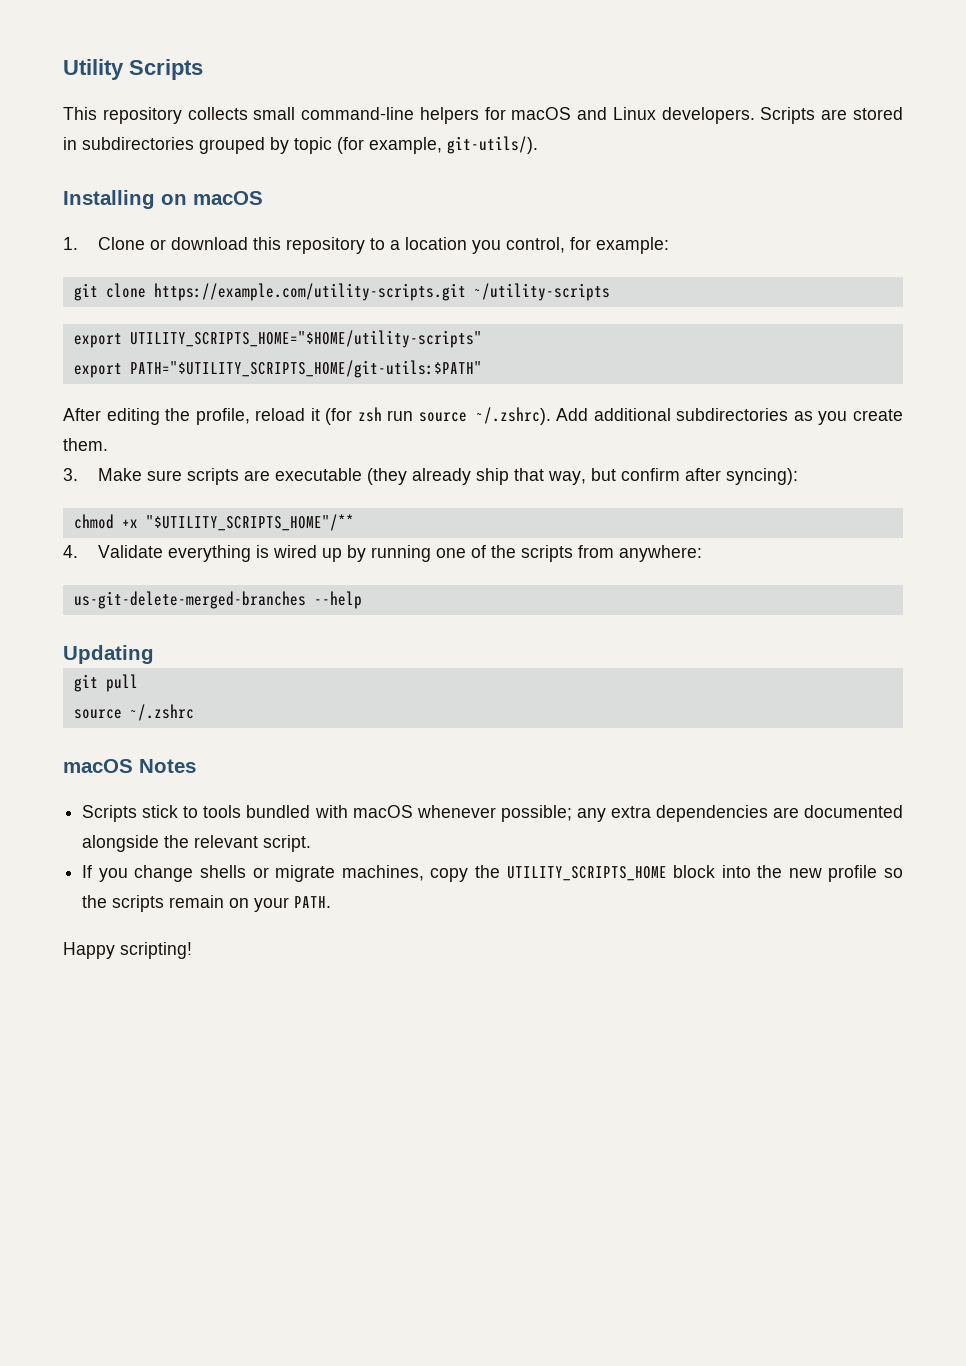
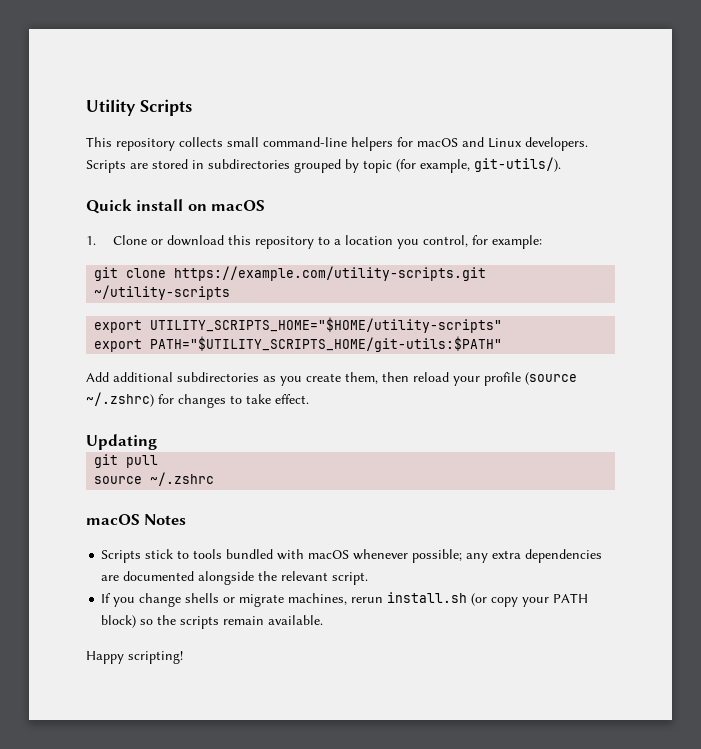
[63,190,155,209] Installing -> [86,199,184,214] Quick install
[63,407,551,425] After editing the profile, reload it (for zsh run source ~/.zshrc). -> (503, 344) none
[63,438,108,451] [63,468,798,485] [73,514,354,531] [63,545,702,562] [73,591,362,609] them. // 3. Make sure scripts are executable (they already ship that way, but confirm after syncing): // chmod +x "$UTILITY_SCRIPTS_HOME"/** // 4. Validate everything is wired up by running one of the scripts from anywhere: // us-git-delete-merged-branches --help -> [345,372,577,386] [86,392,309,408] them, then reload your profile (source ~/.zshrc) for changes to take effect.
[430,865,878,882] copy the UTILITY_SCRIPTS_HOME block into the new profile -> [351,592,589,607] [101,615,137,628] rerun install.sh (or copy your PATH block)
[229,896,332,912] on your PATH. -> [268,615,324,625] available.

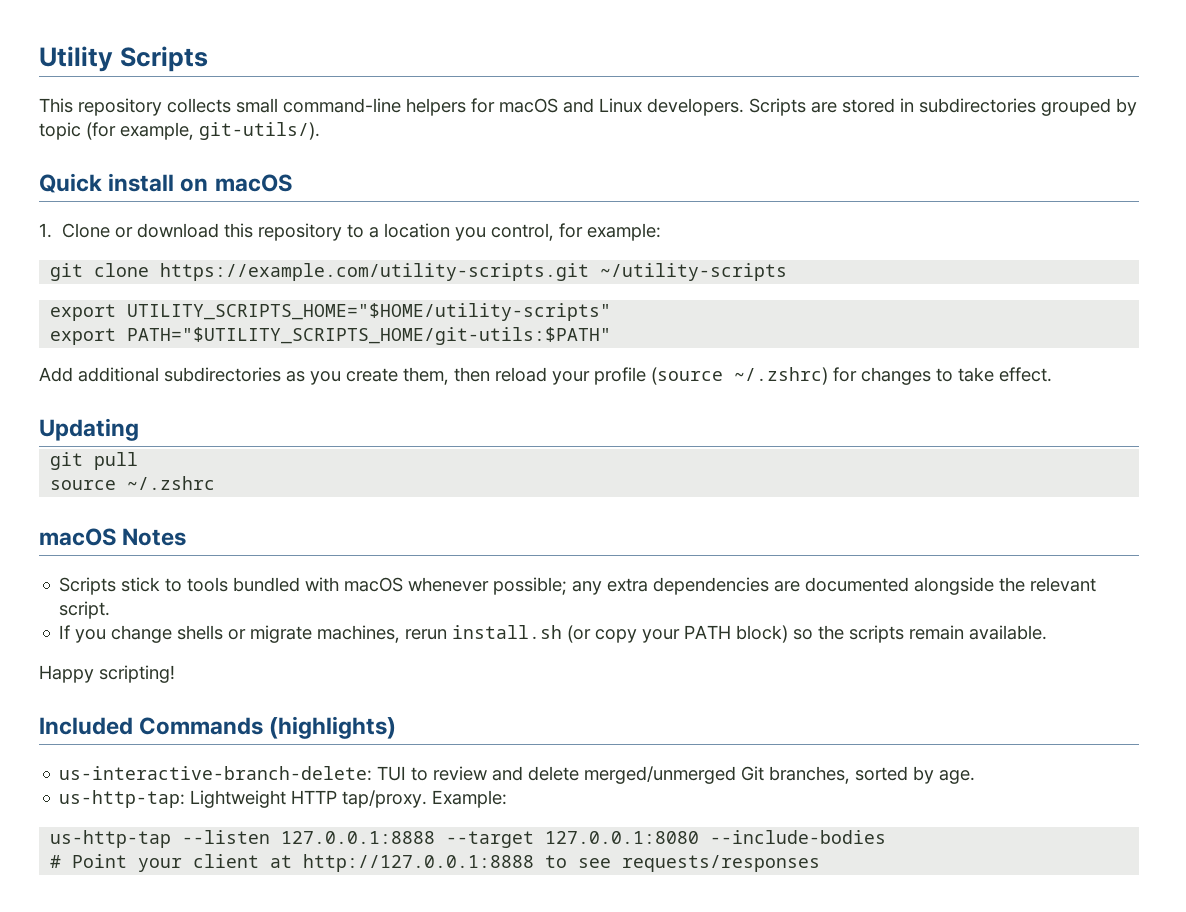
(183, 657) none -> [39,716,397,739] [59,766,976,784] [59,790,508,808] [50,830,887,848] [50,854,821,872] // Included Commands (highlights) // us-interactive-branch-delete: TUI to review and delete merged/unmerged Git branches, sorted by age. // us-http-tap: Lightweight HTTP tap/proxy. Example: // us-http-tap --listen 127.0.0.1:8888 --target 127.0.0.1:8080 --include-bodies // # Point your client at http://127.0.0.1:8888 to see requests/responses

